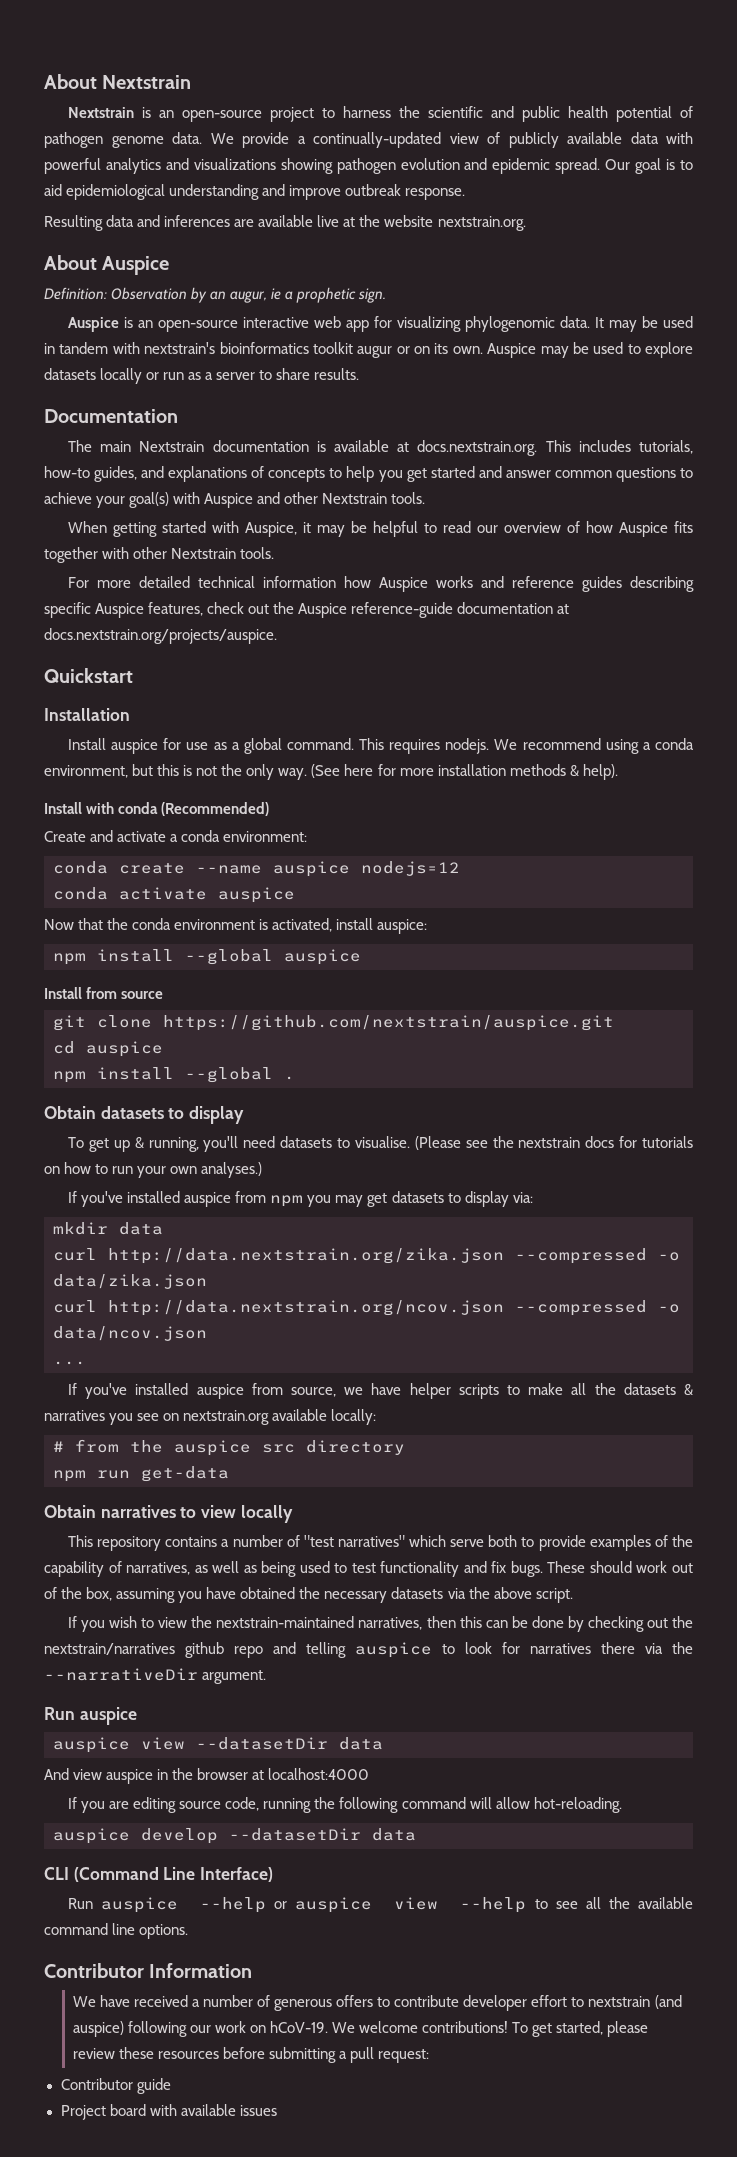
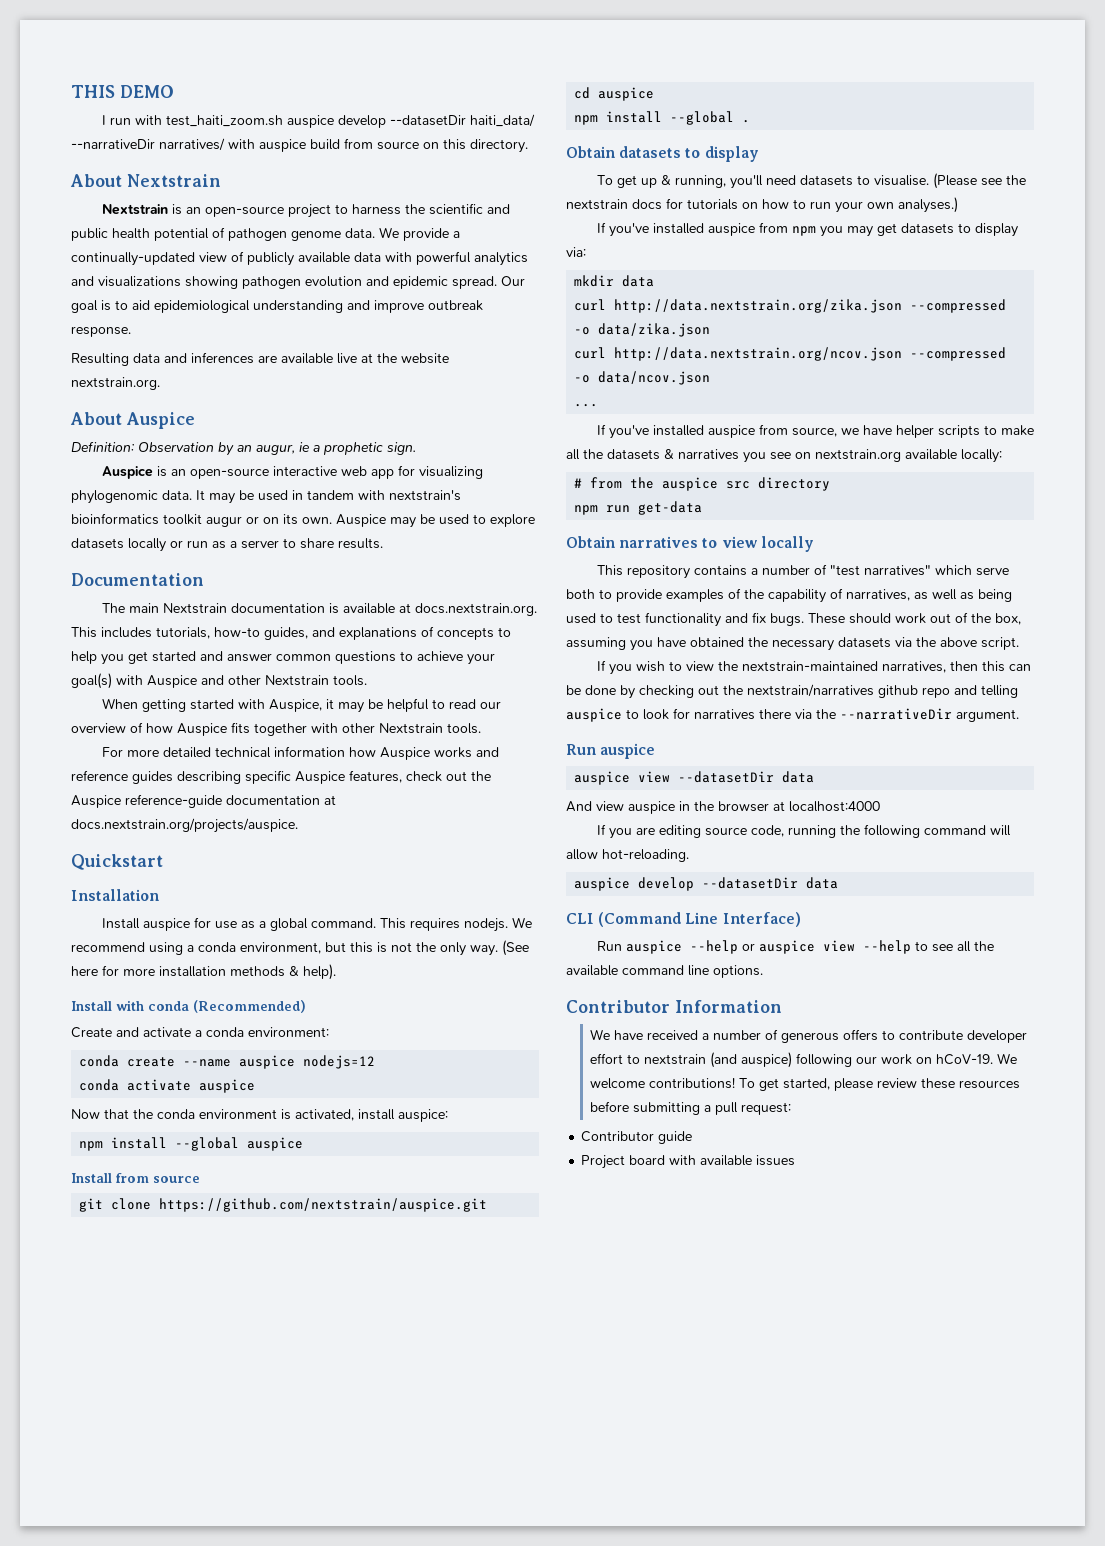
(44, 81) none -> [71,85,174,98] [101,114,535,128] [71,138,528,153] THIS DEMO // I run with test_haiti_zoom.sh auspice develop --datasetDir haiti_data/ --narrativeDir narratives/ with auspice build from source on this directory. //

